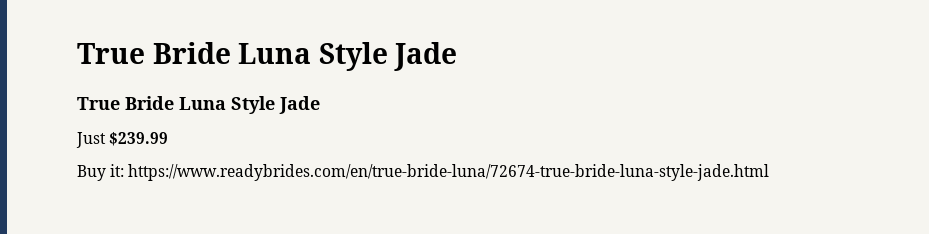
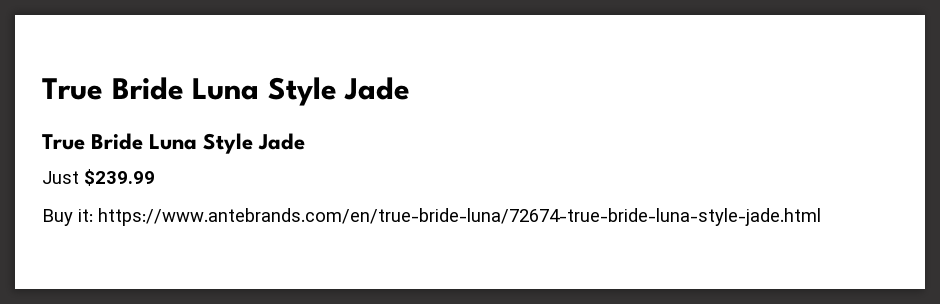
[128,164,770,181] https://www.readybrides.com/en/true-bride-luna/72674-true-bride-luna-style-jade.html -> [98,208,821,226] https://www.antebrands.com/en/true-bride-luna/72674-true-bride-luna-style-jade.html

